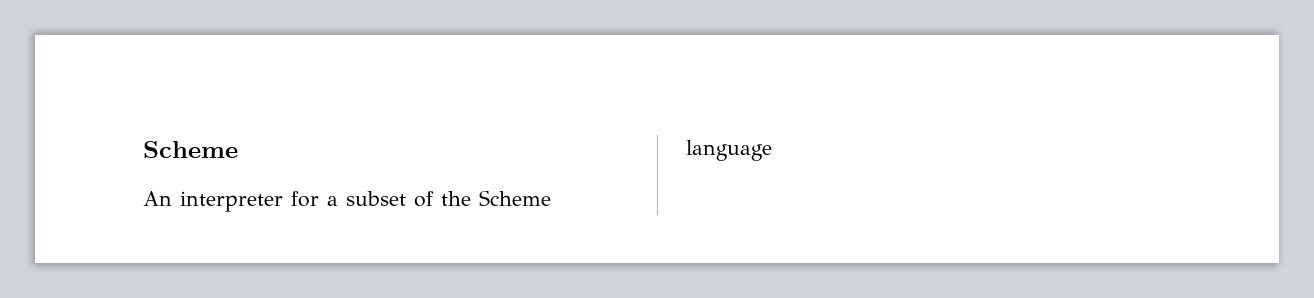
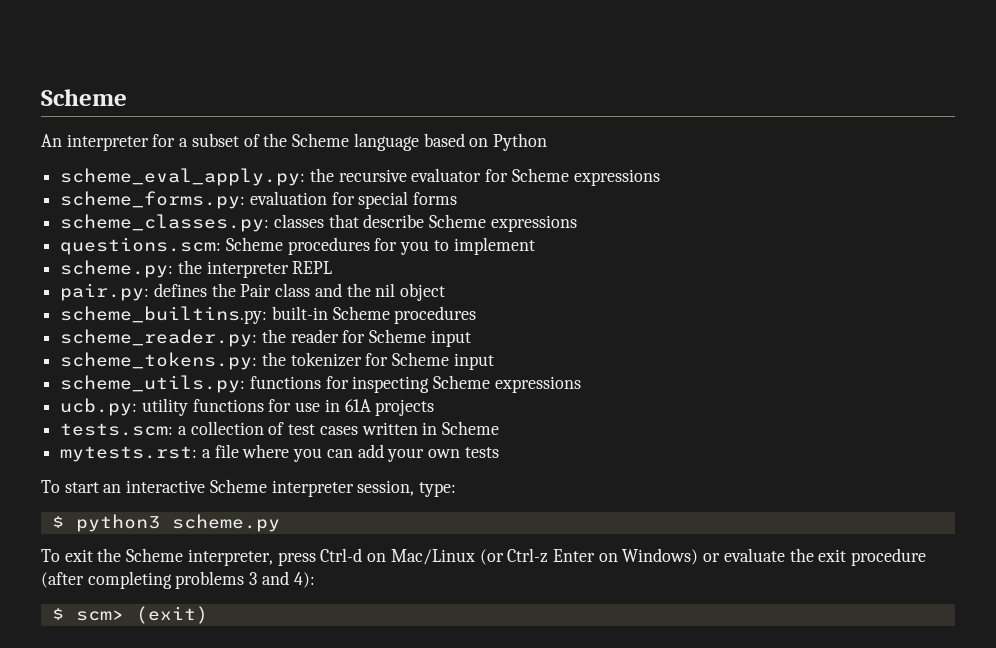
(772, 150) none -> [423,133,547,151] [60,168,660,186] [60,191,458,209] [60,214,577,232] [60,237,535,255] [60,260,333,278] [60,283,446,301] [60,306,477,324] [60,329,471,347] [60,352,494,370] [60,375,581,393] [60,398,435,416] [60,421,500,436] [60,444,499,462] [41,479,457,497] [51,514,280,532] [41,548,927,566] [41,571,315,589] [51,606,208,624] based on Python // scheme_eval_apply.py: the recursive evaluator for Scheme expressions // scheme_forms.py: evaluation for special forms // scheme_classes.py: classes that describe Scheme expressions // questions.scm: Scheme procedures for you to implement // scheme.py: the interpreter REPL // pair.py: defines the Pair class and the nil object // scheme_builtins.py: built-in Scheme procedures // scheme_reader.py: the reader for Scheme input // scheme_tokens.py: the tokenizer for Scheme input // scheme_utils.py: functions for inspecting Scheme expressions // ucb.py: utility functions for use in 61A projects // tests.scm: a collection of test cases written in Scheme // mytests.rst: a file where you can add your own tests // To start an interactive Scheme interpreter session, type: // $ python3 scheme.py // To exit the Scheme interpreter, press Ctrl-d on Mac/Linux (or Ctrl-z Enter on Windows) or evaluate the exit procedure (after completing problems 3 and 4): // $ scm> (exit)

